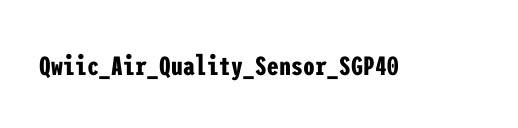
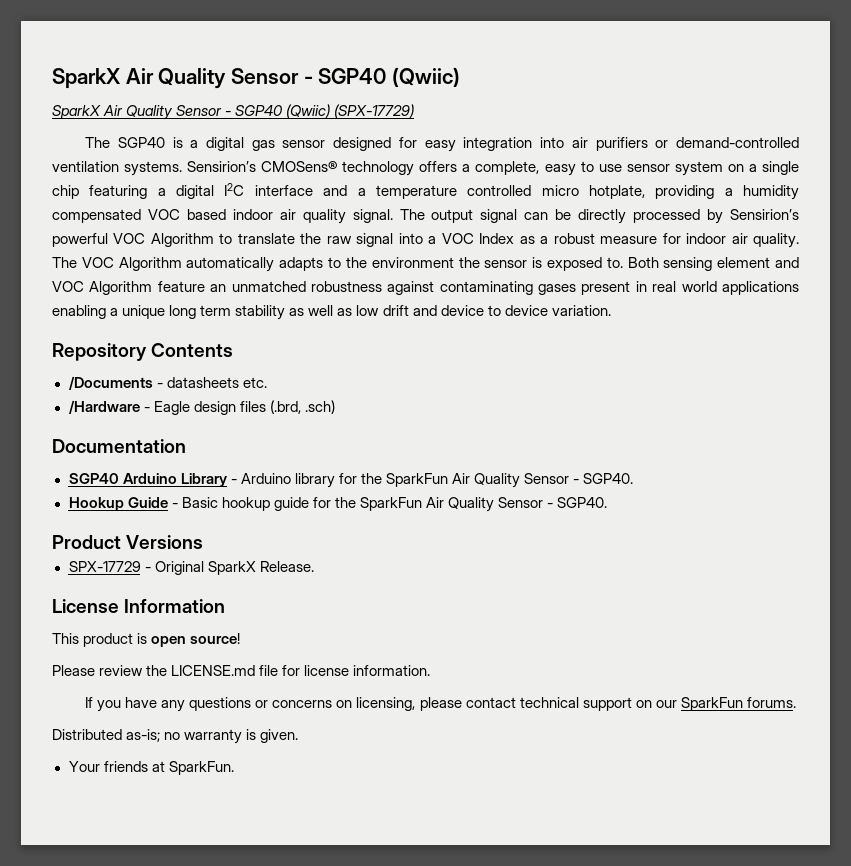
[39,53,399,81] Qwiic_Air_Quality_Sensor_SGP40 -> [52,67,461,89] [52,104,415,120] [85,137,799,152] [52,161,800,176] [52,183,800,200] [52,209,799,224] [52,233,800,248] [52,257,799,272] [52,281,799,295] [52,305,611,320] [52,343,234,361] [68,376,267,390] [68,400,335,415] [52,439,186,453] [68,473,634,488] [68,497,608,512] [52,535,204,549] [68,561,314,575] [52,599,226,613] [52,633,241,647] [52,665,431,676] [85,697,796,712] [52,729,299,744] [68,761,234,775] SparkX Air Quality Sensor - SGP40 (Qwiic) // SparkX Air Quality Sensor - SGP40 (Qwiic) (SPX-17729) // The SGP40 is a digital gas sensor designed for easy integration into air purifiers or demand-controlled ventilation systems. Sensirion’s CMOSens® technology offers a complete, easy to use sensor system on a single chip featuring a digital I2C interface and a temperature controlled micro hotplate, providing a humidity compensated VOC based indoor air quality signal. The output signal can be directly processed by Sensirion’s powerful VOC Algorithm to translate the raw signal into a VOC Index as a robust measure for indoor air quality. The VOC Algorithm automatically adapts to the environment the sensor is exposed to. Both sensing element and VOC Algorithm feature an unmatched robustness against contaminating gases present in real world applications enabling a unique long term stability as well as low drift and device to device variation. // Repository Contents // /Documents - datasheets etc. // /Hardware - Eagle design files (.brd, .sch) // Documentation // SGP40 Arduino Library - Arduino library for the SparkFun Air Quality Sensor - SGP40. // Hookup Guide - Basic hookup guide for the SparkFun Air Quality Sensor - SGP40. // Product Versions // SPX-17729 - Original SparkX Release. // License Information // This product is open source! // Please review the LICENSE.md file for license information. // If you have any questions or concerns on licensing, please contact technical support on our SparkFun forums. // Distributed as-is; no warranty is given. // Your friends at SparkFun.

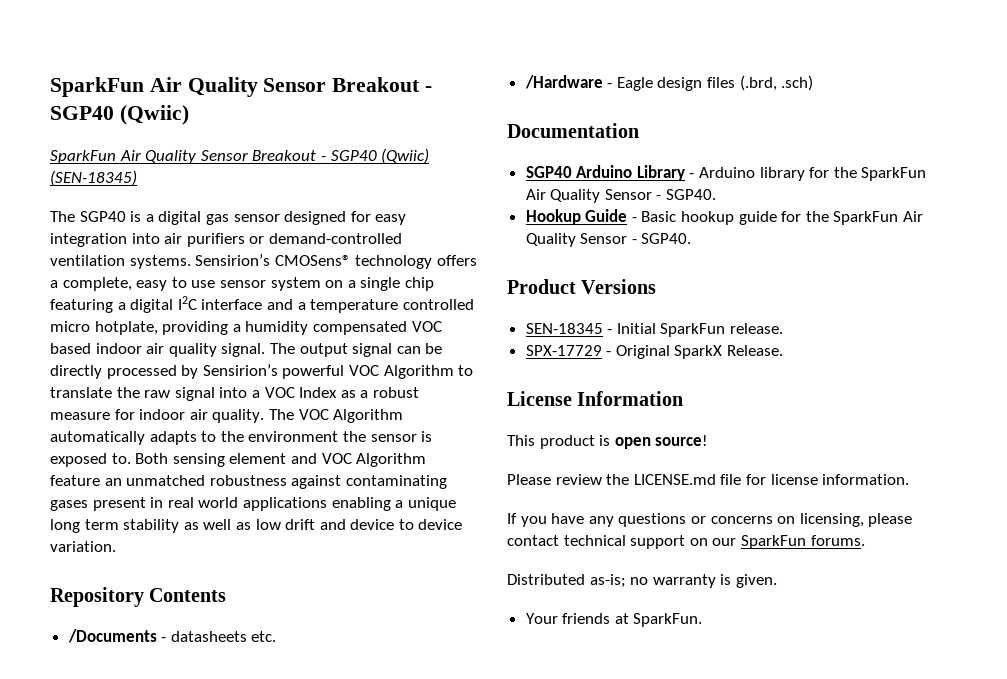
[52,68,300,89] SparkX Air Quality Sensor -> [50,77,421,97] SparkFun Air Quality Sensor Breakout
[52,104,415,120] SparkX Air Quality Sensor - SGP40 (Qwiic) (SPX-17729) -> [50,148,430,164] [50,170,137,186] SparkFun Air Quality Sensor Breakout - SGP40 (Qwiic) (SEN-18345)
(204, 542) none -> [525,323,784,337] // SEN-18345 - Initial SparkFun release.

